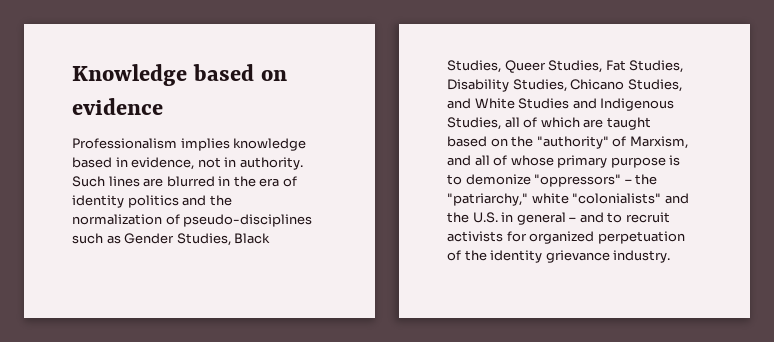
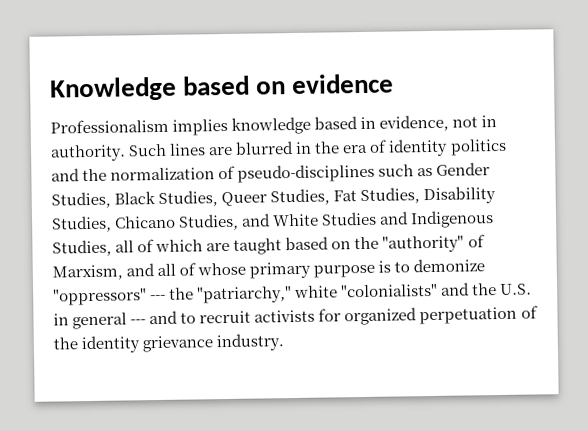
[624,179,632,184] – -> [150,294,167,301] ---
[569,217,577,222] – -> [130,319,147,325] ---

